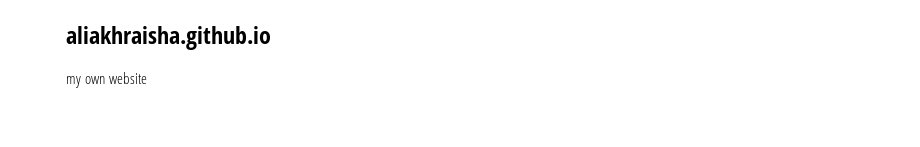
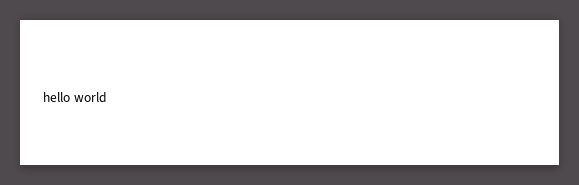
[66,26,271,50] [66,72,148,88] aliakhraisha.github.io // my own website -> [43,92,107,103] hello world

